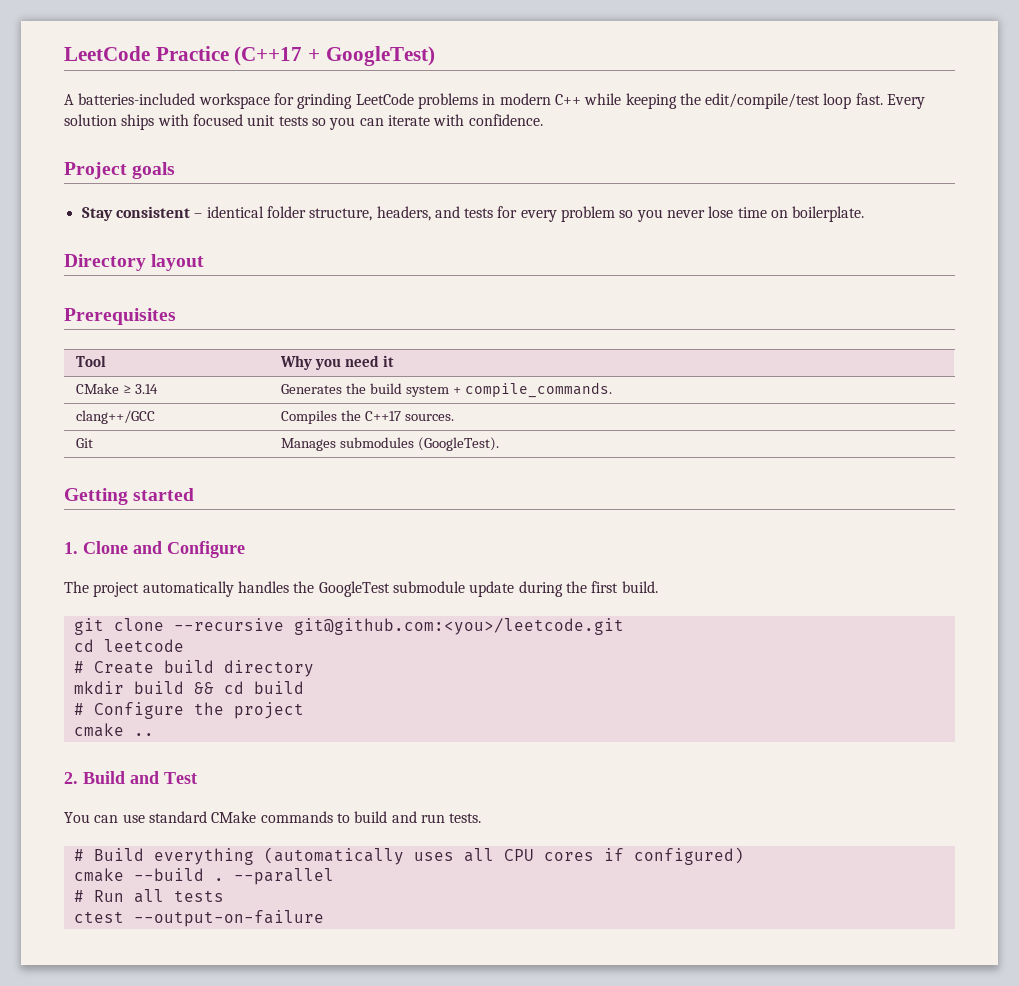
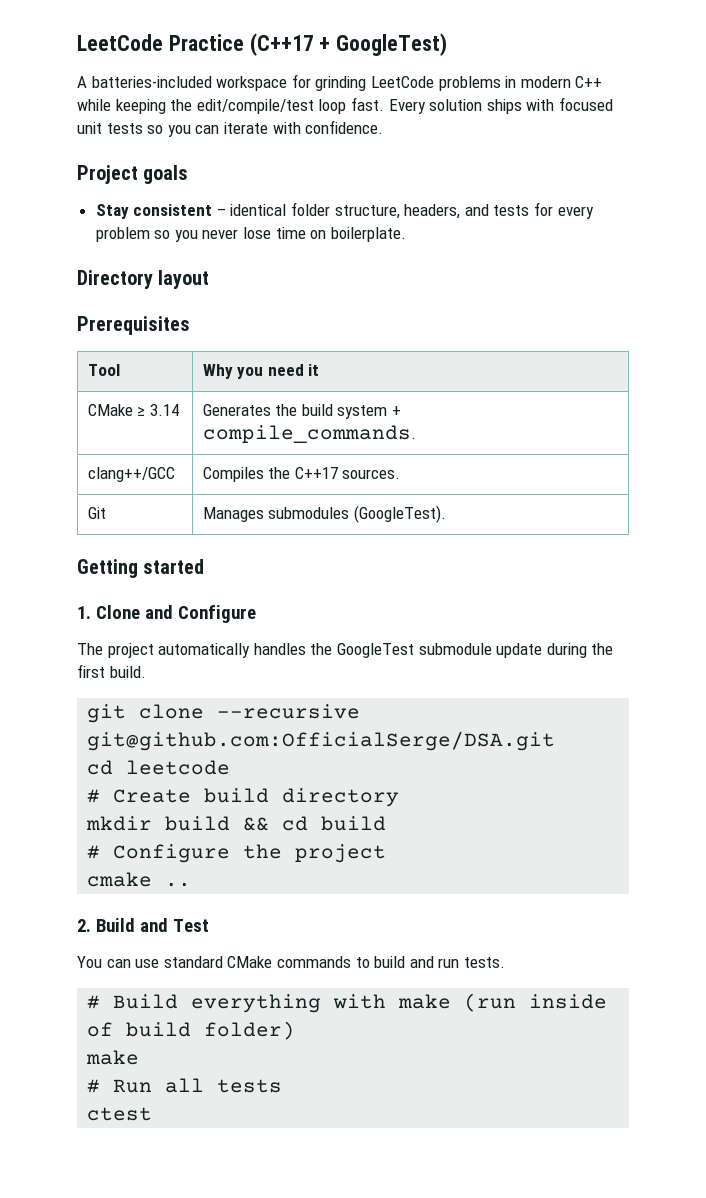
[293,618,624,635] git@github.com:<you>/leetcode.git -> [87,731,556,751] git@github.com:OfficialSerge/DSA.git
[263,847,744,865] [73,868,334,885] (automatically uses all CPU cores if configured) // cmake --build . --parallel -> [333,993,608,1012] [87,1021,296,1040] [86,1050,140,1065] with make (run inside of build folder) // make
[133,910,324,927] --output-on-failure -> (153, 1114) none

